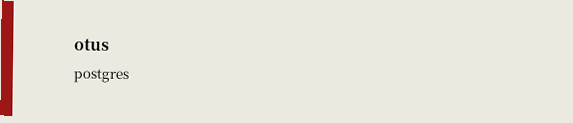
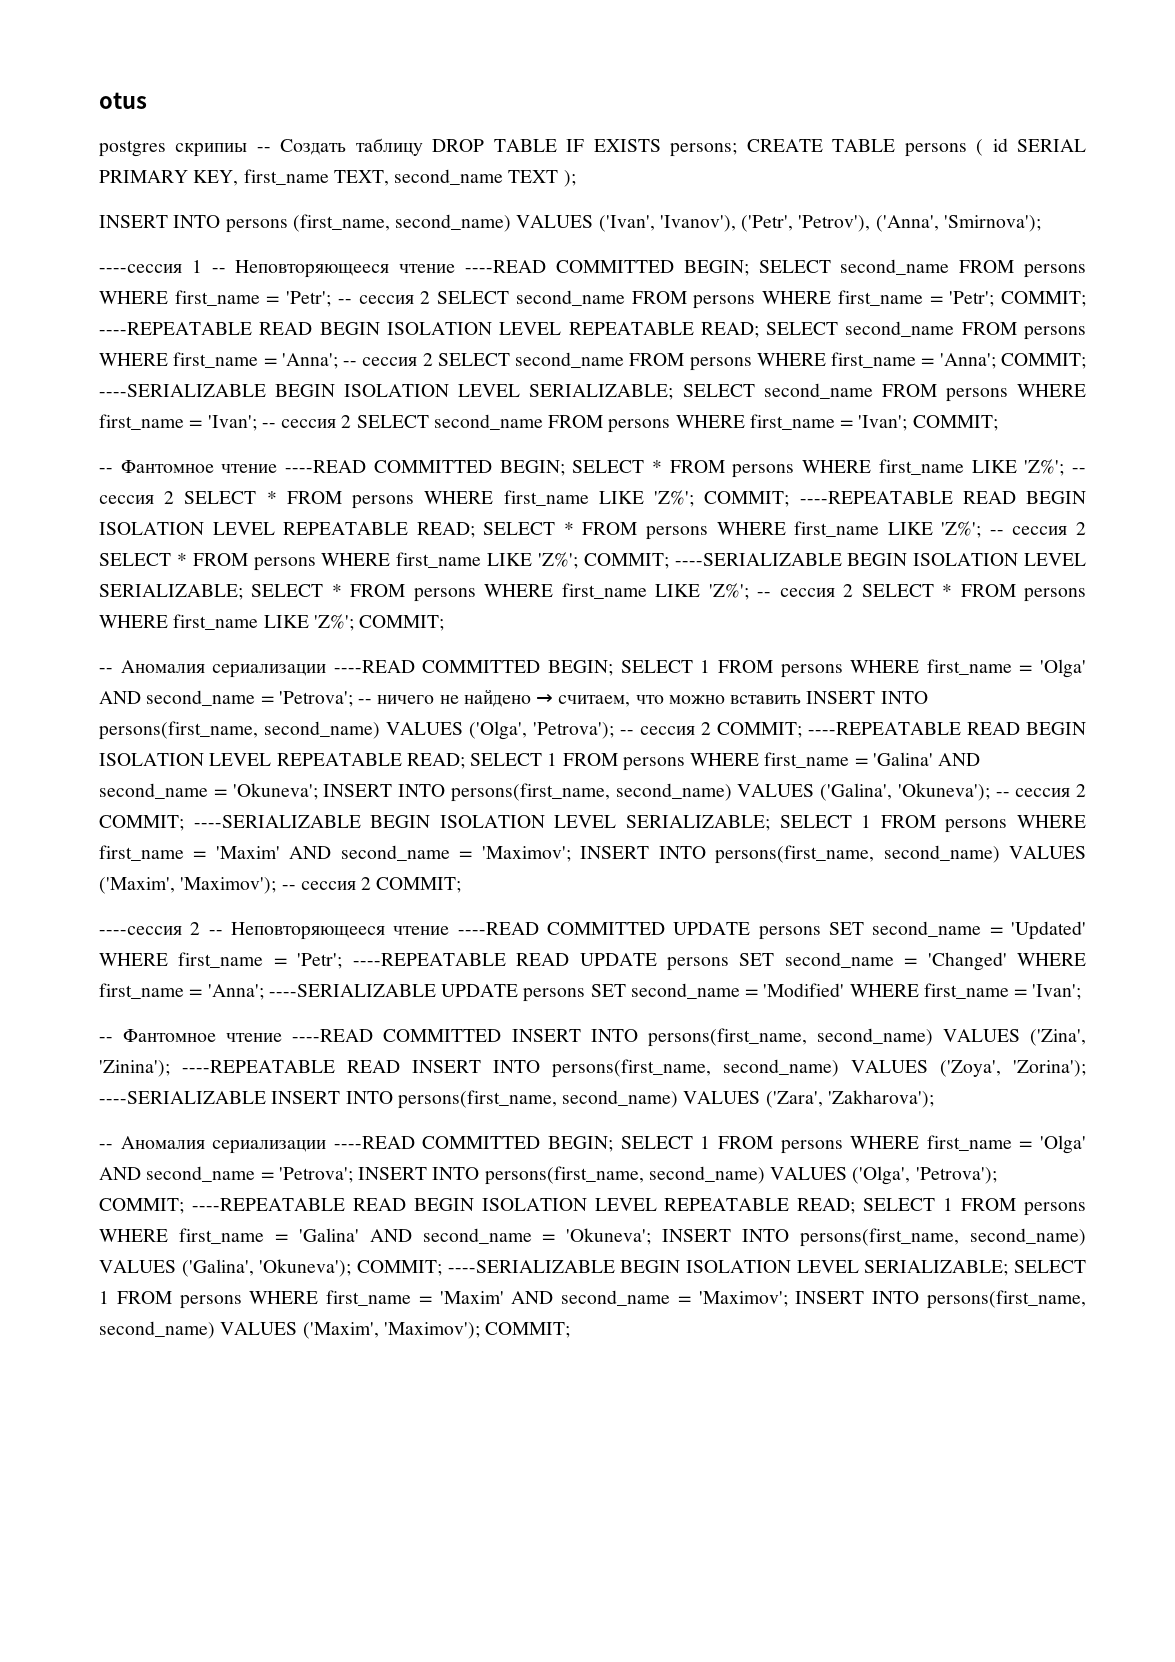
(129, 76) none -> [175,138,1086,157] [99,169,576,187] [99,214,1041,233] [99,259,1087,278] [99,290,1086,309] [99,321,1086,340] [99,352,1086,371] [99,383,1086,402] [99,414,998,433] [99,459,1086,478] [99,490,1087,509] [99,521,1086,540] [99,552,1086,571] [99,583,1087,602] [99,614,445,631] [99,659,1086,678] [99,689,928,707] [99,721,1086,740] [99,752,981,771] [99,783,1086,802] [99,815,1087,833] [99,845,1087,864] [99,877,462,894] [99,921,1087,940] [99,952,1086,971] [99,983,1082,1002] [99,1028,1086,1047] [99,1059,1086,1078] [99,1090,934,1109] [99,1135,1086,1154] [99,1166,997,1185] [99,1198,1086,1216] [99,1228,1086,1247] [99,1259,1086,1277] [99,1290,1087,1309] [99,1321,571,1339] скрипиы -- Создать таблицу DROP TABLE IF EXISTS persons; CREATE TABLE persons ( id SERIAL PRIMARY KEY, first_name TEXT, second_name TEXT ); // INSERT INTO persons (first_name, second_name) VALUES ('Ivan', 'Ivanov'), ('Petr', 'Petrov'), ('Anna', 'Smirnova'); // ----сессия 1 -- Неповторяющееся чтение ----READ COMMITTED BEGIN; SELECT second_name FROM persons WHERE first_name = 'Petr'; -- сессия 2 SELECT second_name FROM persons WHERE first_name = 'Petr'; COMMIT; ----REPEATABLE READ BEGIN ISOLATION LEVEL REPEATABLE READ; SELECT second_name FROM persons WHERE first_name = 'Anna'; -- сессия 2 SELECT second_name FROM persons WHERE first_name = 'Anna'; COMMIT; ----SERIALIZABLE BEGIN ISOLATION LEVEL SERIALIZABLE; SELECT second_name FROM persons WHERE first_name = 'Ivan'; -- сессия 2 SELECT second_name FROM persons WHERE first_name = 'Ivan'; COMMIT; // -- Фантомное чтение ----READ COMMITTED BEGIN; SELECT * FROM persons WHERE first_name LIKE 'Z%'; -- сессия 2 SELECT * FROM persons WHERE first_name LIKE 'Z%'; COMMIT; ----REPEATABLE READ BEGIN ISOLATION LEVEL REPEATABLE READ; SELECT * FROM persons WHERE first_name LIKE 'Z%'; -- сессия 2 SELECT * FROM persons WHERE first_name LIKE 'Z%'; COMMIT; ----SERIALIZABLE BEGIN ISOLATION LEVEL SERIALIZABLE; SELECT * FROM persons WHERE first_name LIKE 'Z%'; -- сессия 2 SELECT * FROM persons WHERE first_name LIKE 'Z%'; COMMIT; // -- Аномалия сериализации ----READ COMMITTED BEGIN; SELECT 1 FROM persons WHERE first_name = 'Olga' AND second_name = 'Petrova'; -- ничего не найдено → считаем, что можно вставить INSERT INTO persons(first_name, second_name) VALUES ('Olga', 'Petrova'); -- сессия 2 COMMIT; ----REPEATABLE READ BEGIN ISOLATION LEVEL REPEATABLE READ; SELECT 1 FROM persons WHERE first_name = 'Galina' AND second_name = 'Okuneva'; INSERT INTO persons(first_name, second_name) VALUES ('Galina', 'Okuneva'); -- сессия 2 COMMIT; ----SERIALIZABLE BEGIN ISOLATION LEVEL SERIALIZABLE; SELECT 1 FROM persons WHERE first_name = 'Maxim' AND second_name = 'Maximov'; INSERT INTO persons(first_name, second_name) VALUES ('Maxim', 'Maximov'); -- сессия 2 COMMIT; // ----сессия 2 -- Неповторяющееся чтение ----READ COMMITTED UPDATE persons SET second_name = 'Updated' WHERE first_name = 'Petr'; ----REPEATABLE READ UPDATE persons SET second_name = 'Changed' WHERE first_name = 'Anna'; ----SERIALIZABLE UPDATE persons SET second_name = 'Modified' WHERE first_name = 'Ivan'; // -- Фантомное чтение ----READ COMMITTED INSERT INTO persons(first_name, second_name) VALUES ('Zina', 'Zinina'); ----REPEATABLE READ INSERT INTO persons(first_name, second_name) VALUES ('Zoya', 'Zorina'); ----SERIALIZABLE INSERT INTO persons(first_name, second_name) VALUES ('Zara', 'Zakharova'); // -- Аномалия сериализации ----READ COMMITTED BEGIN; SELECT 1 FROM persons WHERE first_name = 'Olga' AND second_name = 'Petrova'; INSERT INTO persons(first_name, second_name) VALUES ('Olga', 'Petrova'); COMMIT; ----REPEATABLE READ BEGIN ISOLATION LEVEL REPEATABLE READ; SELECT 1 FROM persons WHERE first_name = 'Galina' AND second_name = 'Okuneva'; INSERT INTO persons(first_name, second_name) VALUES ('Galina', 'Okuneva'); COMMIT; ----SERIALIZABLE BEGIN ISOLATION LEVEL SERIALIZABLE; SELECT 1 FROM persons WHERE first_name = 'Maxim' AND second_name = 'Maximov'; INSERT INTO persons(first_name, second_name) VALUES ('Maxim', 'Maximov'); COMMIT;

